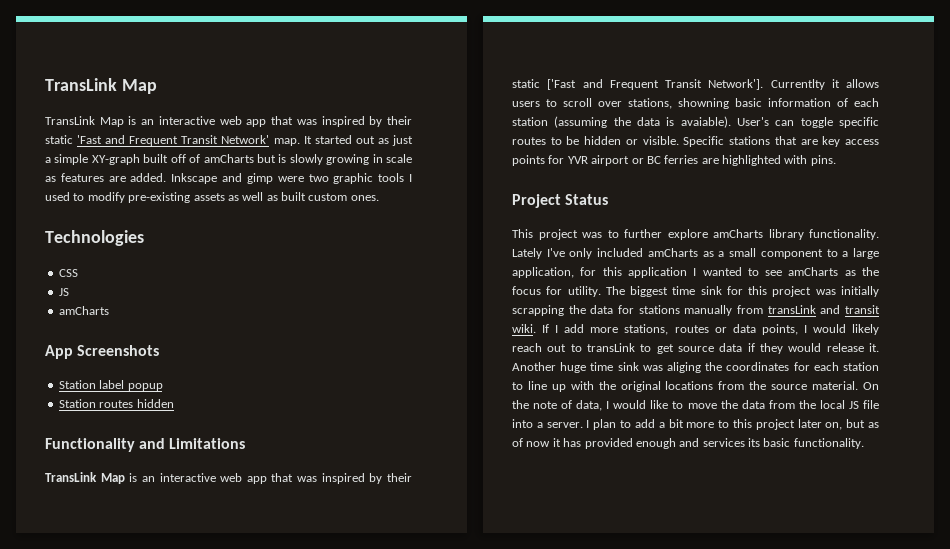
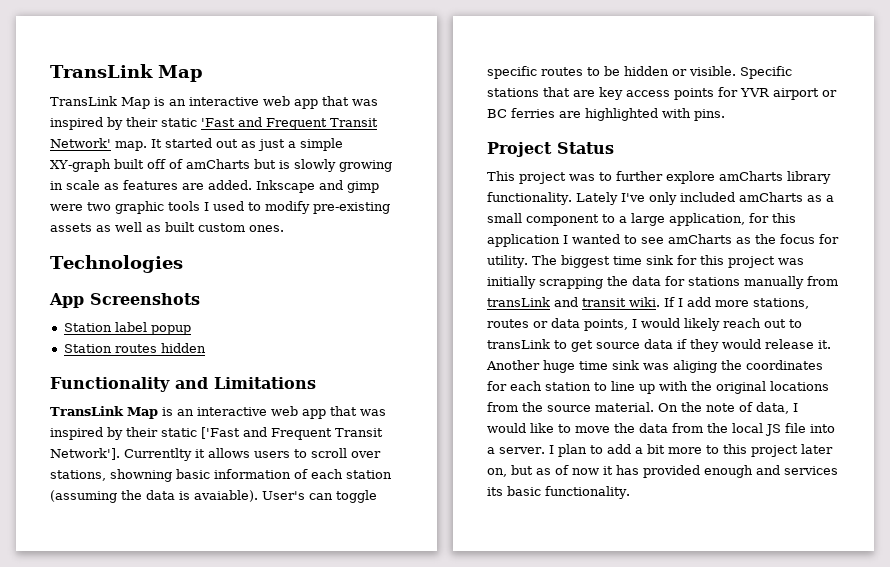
[58,269,78,277] [58,288,69,296] [58,306,109,315] // CSS // JS // amCharts -> (183, 264) none

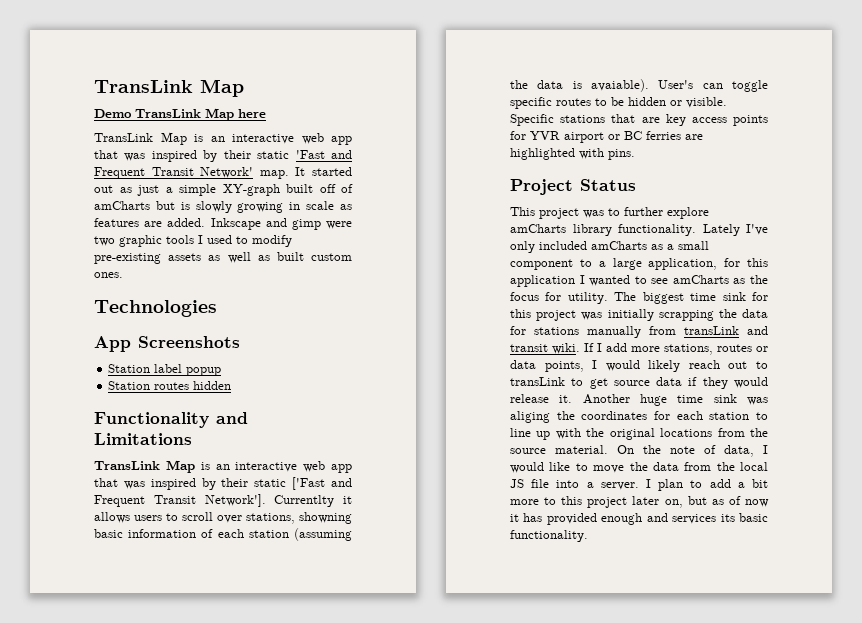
[50,64,203,82] TransLink Map -> [94,79,244,97] [94,108,266,121] TransLink Map // Demo TransLink Map here

